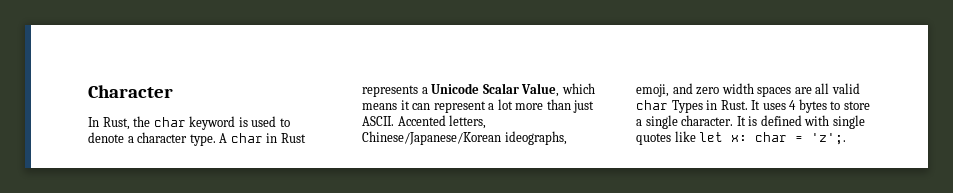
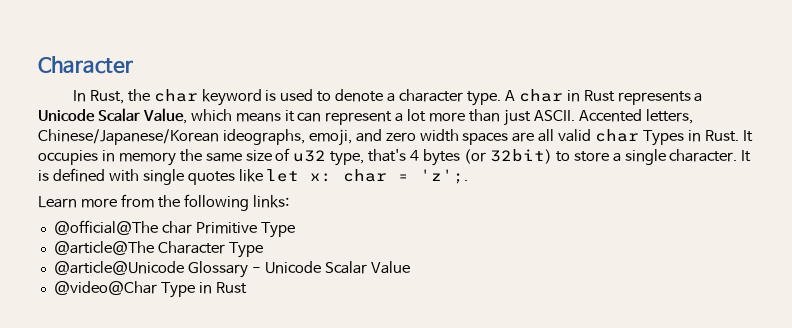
[762,99,827,113] uses 4 bytes -> [38,148,552,166] occupies in memory the same size of u32 type, that's 4 bytes (or 32bit)
(847, 139) none -> [38,194,289,211] [53,220,295,238] [53,241,263,258] [53,261,410,278] [53,281,247,298] // Learn more from the following links: // @official@The char Primitive Type // @article@The Character Type // @article@Unicode Glossary - Unicode Scalar Value // @video@Char Type in Rust

